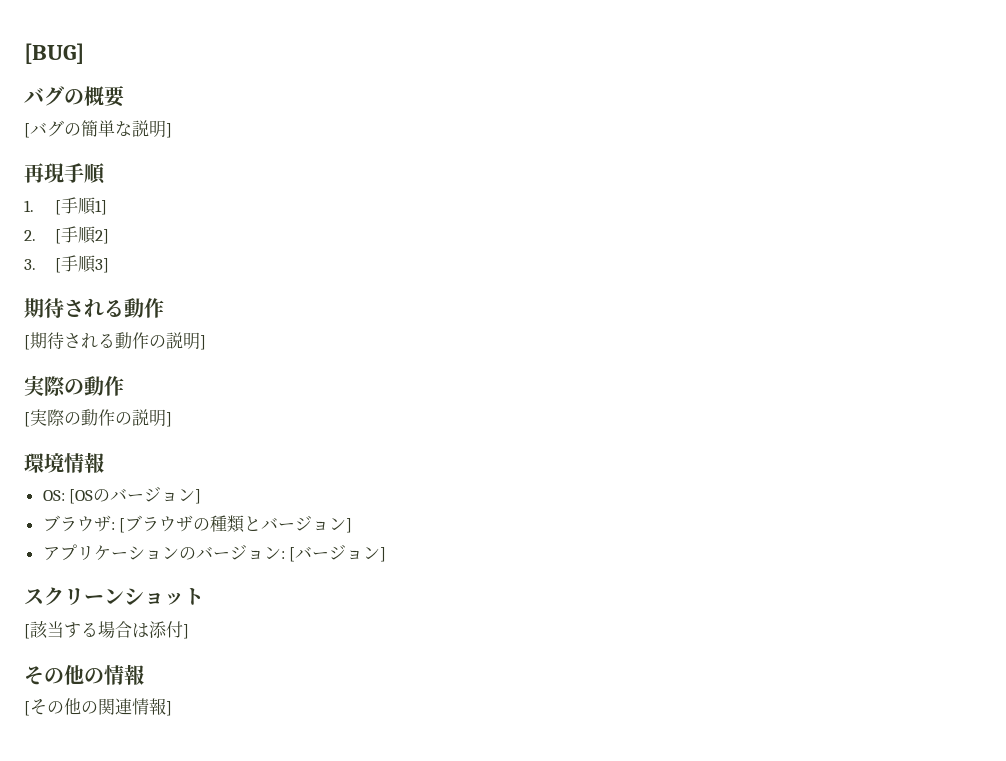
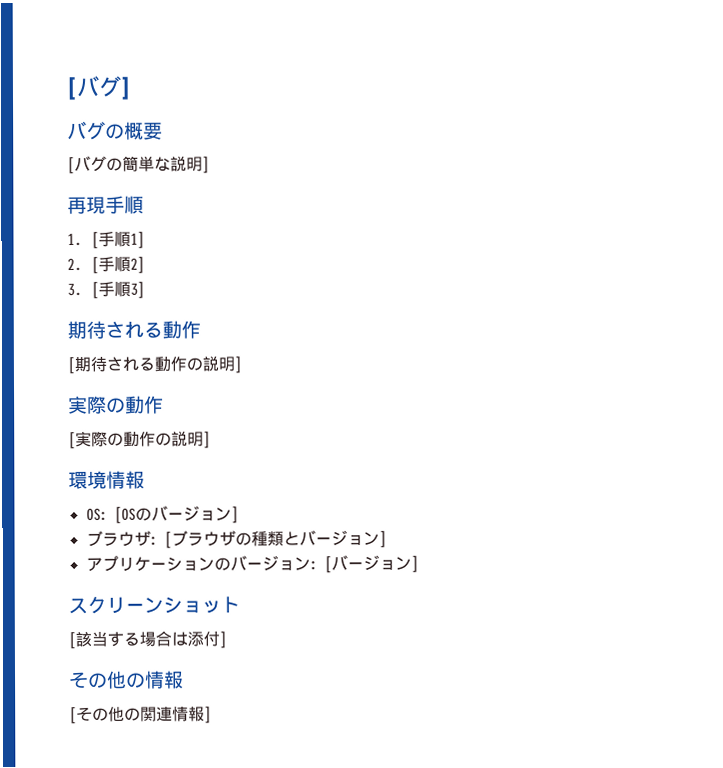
[24,43,84,64] [BUG] -> [66,75,132,101] [バグ]

